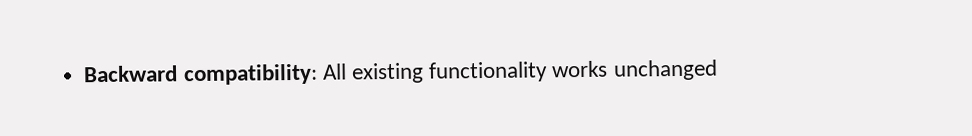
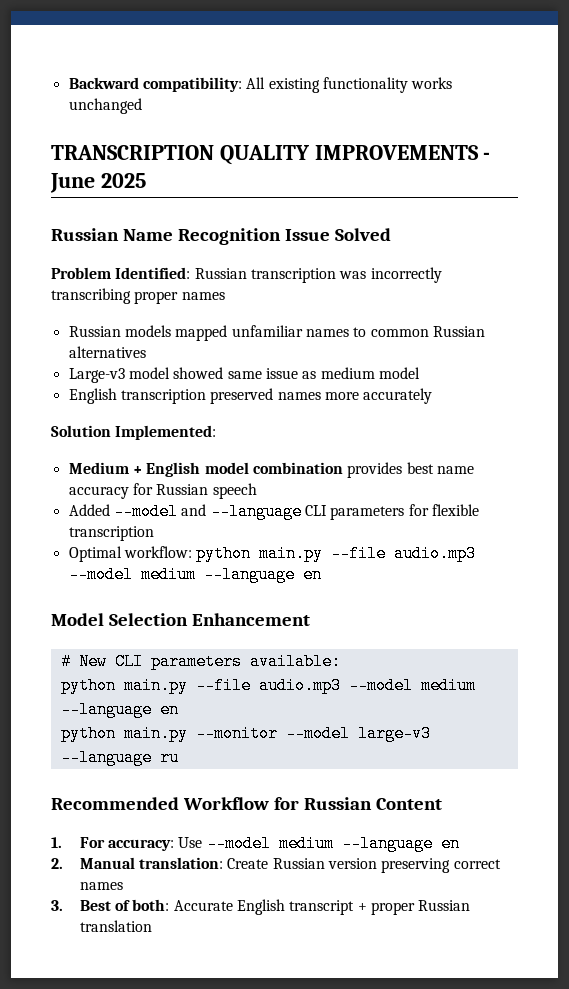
(718, 70) none -> [51,145,491,165] [50,173,146,193] [51,228,391,245] [51,267,442,283] [51,288,225,304] [68,325,485,341] [68,346,146,358] [68,367,420,383] [68,388,433,404] [51,425,217,440] [68,462,474,478] [68,483,257,499] [68,503,479,520] [68,526,154,541] [68,545,477,562] [68,566,322,583] [51,613,310,626] [60,653,341,670] [60,677,476,694] [60,701,179,718] [60,725,431,742] [60,749,179,766] [51,797,442,810] [51,835,460,852] [51,857,501,873] [79,882,123,890] [51,899,471,915] [79,920,152,932] // TRANSCRIPTION QUALITY IMPROVEMENTS - June 2025 // Russian Name Recognition Issue Solved // Problem Identified: Russian transcription was incorrectly transcribing proper names // Russian models mapped unfamiliar names to common Russian alternatives // Large-v3 model showed same issue as medium model // English transcription preserved names more accurately // Solution Implemented: // Medium + English model combination provides best name accuracy for Russian speech // Added --model and --language CLI parameters for flexible transcription // Optimal workflow: python main.py --file audio.mp3 --model medium --language en // Model Selection Enhancement // # New CLI parameters available: // python main.py --file audio.mp3 --model medium --language en // python main.py --monitor --model large-v3 --language ru // Recommended Workflow for Russian Content // 1. For accuracy: Use --model medium --language en // 2. Manual translation: Create Russian version preserving correct names // 3. Best of both: Accurate English transcript + proper Russian translation

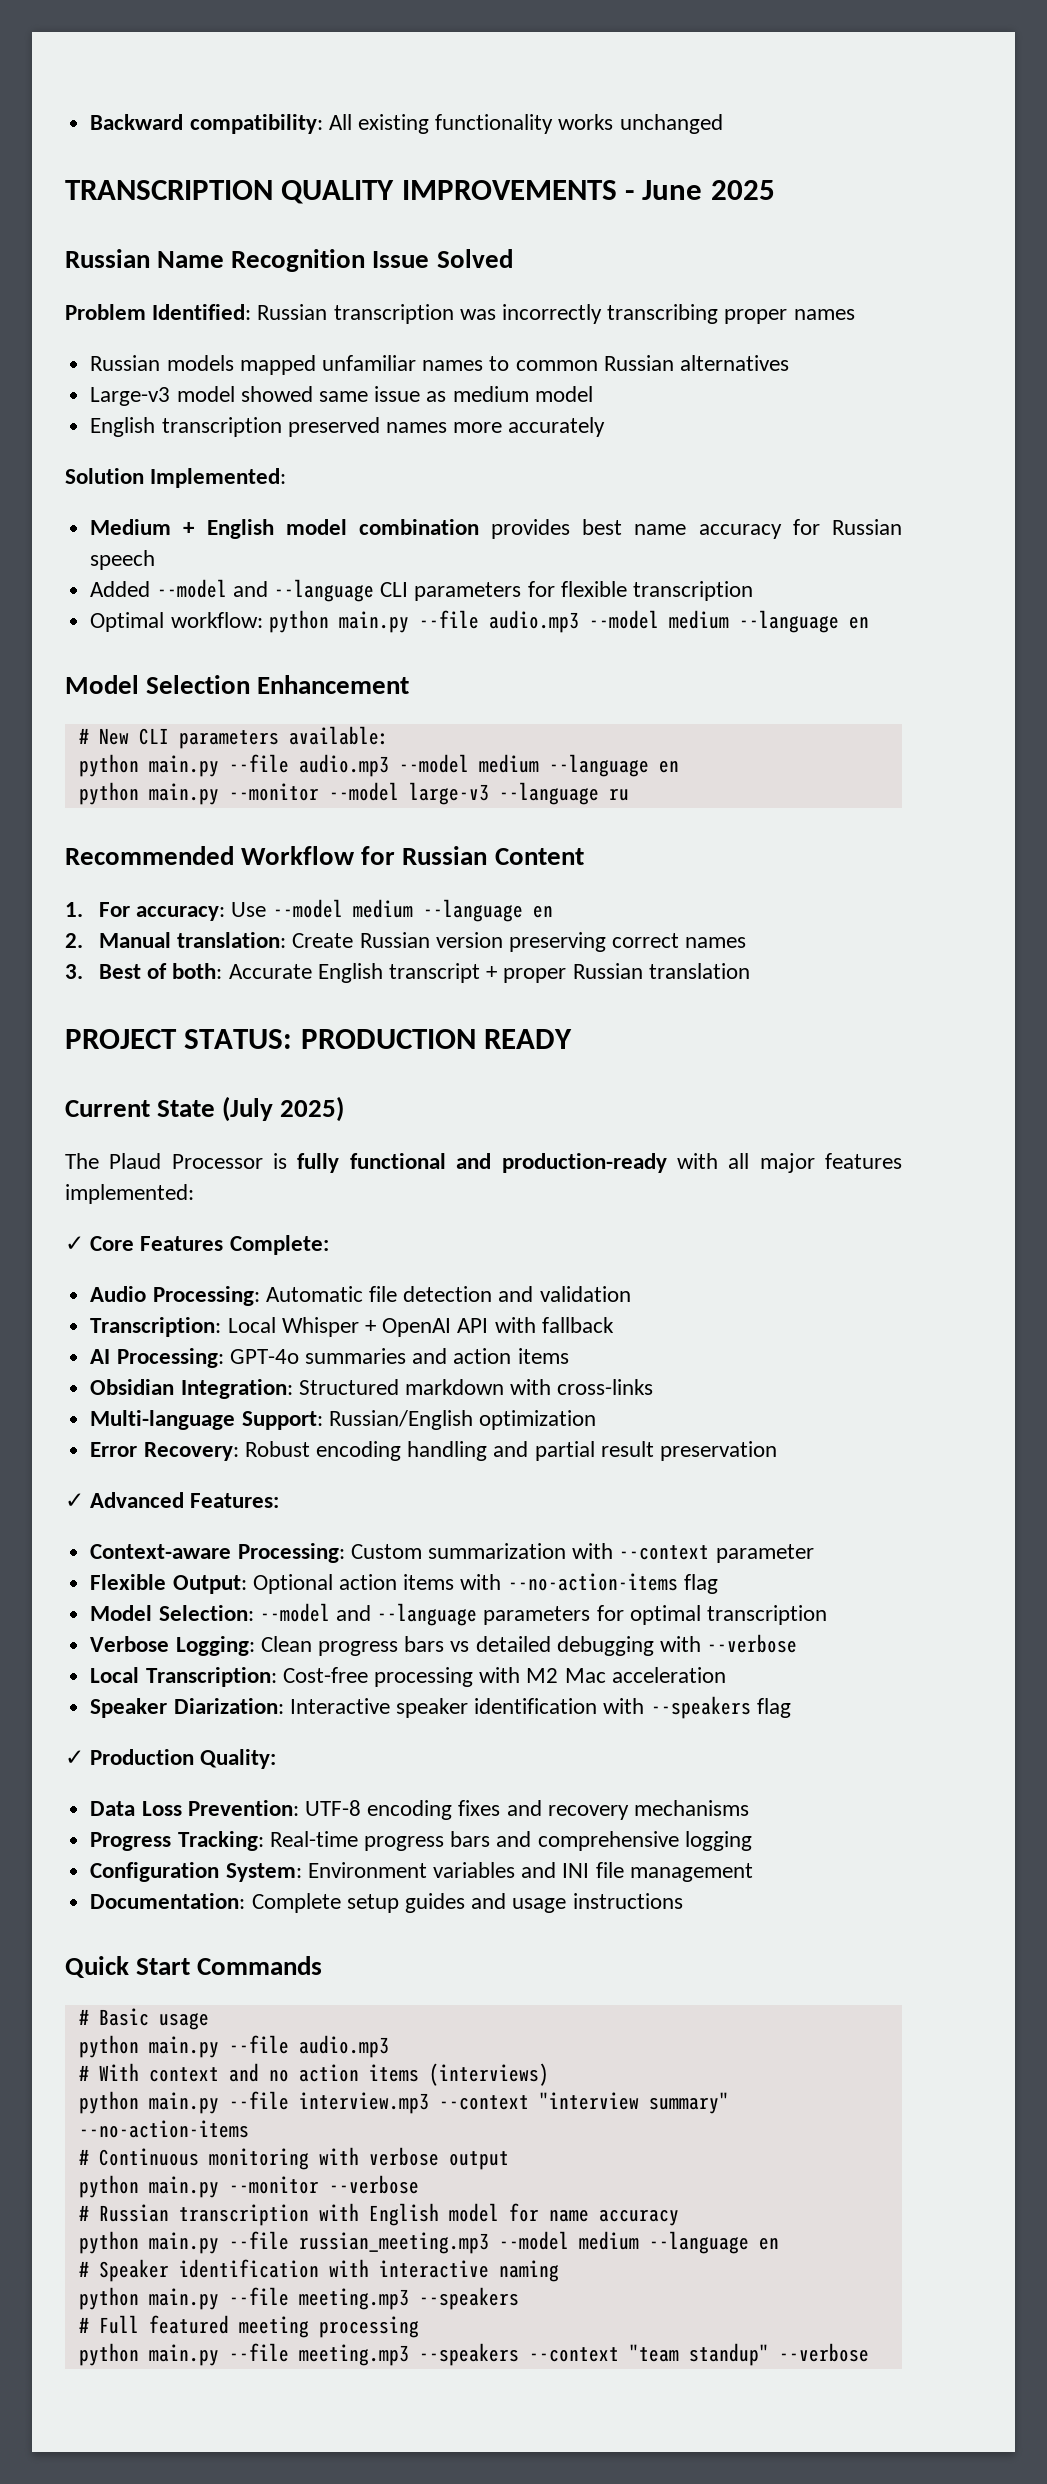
(152, 926) none -> [65,1029,573,1049] [65,1096,345,1122] [65,1153,902,1173] [65,1184,194,1204] [65,1235,329,1255] [90,1286,631,1306] [90,1317,614,1337] [90,1348,569,1368] [90,1379,654,1399] [90,1410,596,1430] [90,1441,777,1461] [65,1492,280,1508] [90,1543,814,1563] [90,1573,718,1594] [90,1603,827,1626] [90,1634,798,1656] [90,1667,726,1687] [90,1696,791,1719] [65,1749,277,1769] [90,1800,749,1820] [90,1831,752,1851] [90,1862,753,1882] [90,1893,683,1913] [65,1956,323,1978] [78,2008,209,2030] [78,2035,389,2058] [78,2063,549,2086] [78,2091,729,2114] [78,2120,249,2138] [78,2147,509,2170] [78,2175,419,2198] [78,2203,679,2226] [78,2231,779,2254] [78,2259,559,2282] [78,2287,519,2310] [78,2315,419,2338] [78,2343,869,2366] // PROJECT STATUS: PRODUCTION READY // Current State (July 2025) // The Plaud Processor is fully functional and production-ready with all major features implemented: // ✓ Core Features Complete: // Audio Processing: Automatic file detection and validation // Transcription: Local Whisper + OpenAI API with fallback // AI Processing: GPT-4o summaries and action items // Obsidian Integration: Structured markdown with cross-links // Multi-language Support: Russian/English optimization // Error Recovery: Robust encoding handling and partial result preservation // ✓ Advanced Features: // Context-aware Processing: Custom summarization with --context parameter // Flexible Output: Optional action items with --no-action-items flag // Model Selection: --model and --language parameters for optimal transcription // Verbose Logging: Clean progress bars vs detailed debugging with --verbose // Local Transcription: Cost-free processing with M2 Mac acceleration // Speaker Diarization: Interactive speaker identification with --speakers flag // ✓ Production Quality: // Data Loss Prevention: UTF-8 encoding fixes and recovery mechanisms // Progress Tracking: Real-time progress bars and comprehensive logging // Configuration System: Environment variables and INI file management // Documentation: Complete setup guides and usage instructions // Quick Start Commands // # Basic usage // python main.py --file audio.mp3 // # With context and no action items (interviews) // python main.py --file interview.mp3 --context "interview summary" --no-action-items // # Continuous monitoring with verbose output // python main.py --monitor --verbose // # Russian transcription with English model for name accuracy // python main.py --file russian_meeting.mp3 --model medium --language en // # Speaker identification with interactive naming // python main.py --file meeting.mp3 --speakers // # Full featured meeting processing // python main.py --file meeting.mp3 --speakers --context "team standup" --verbose

